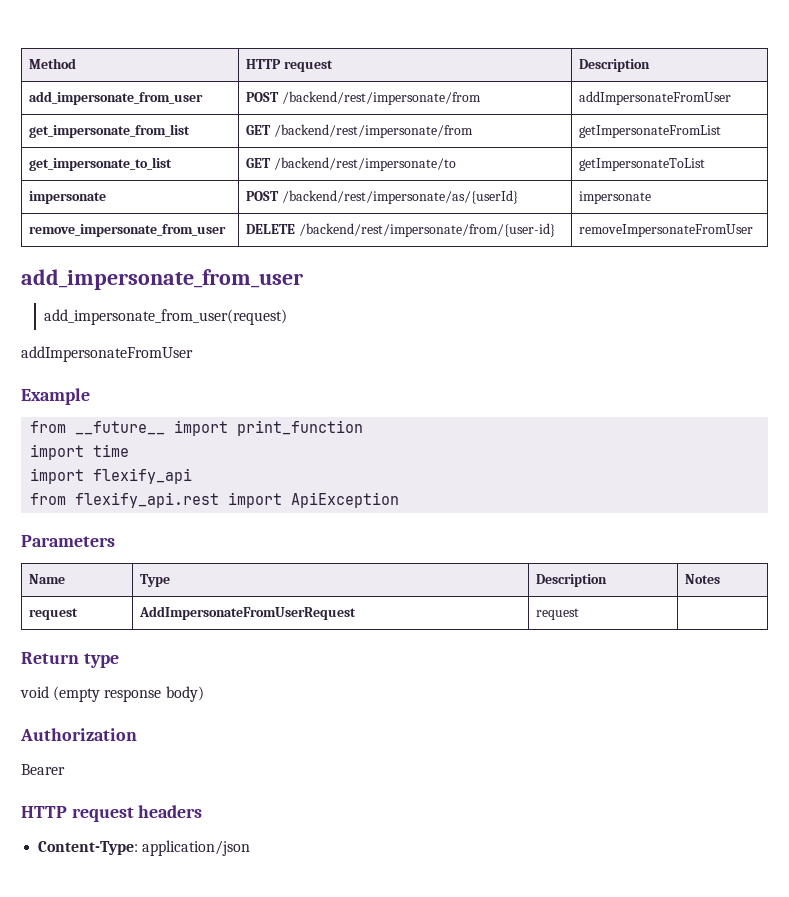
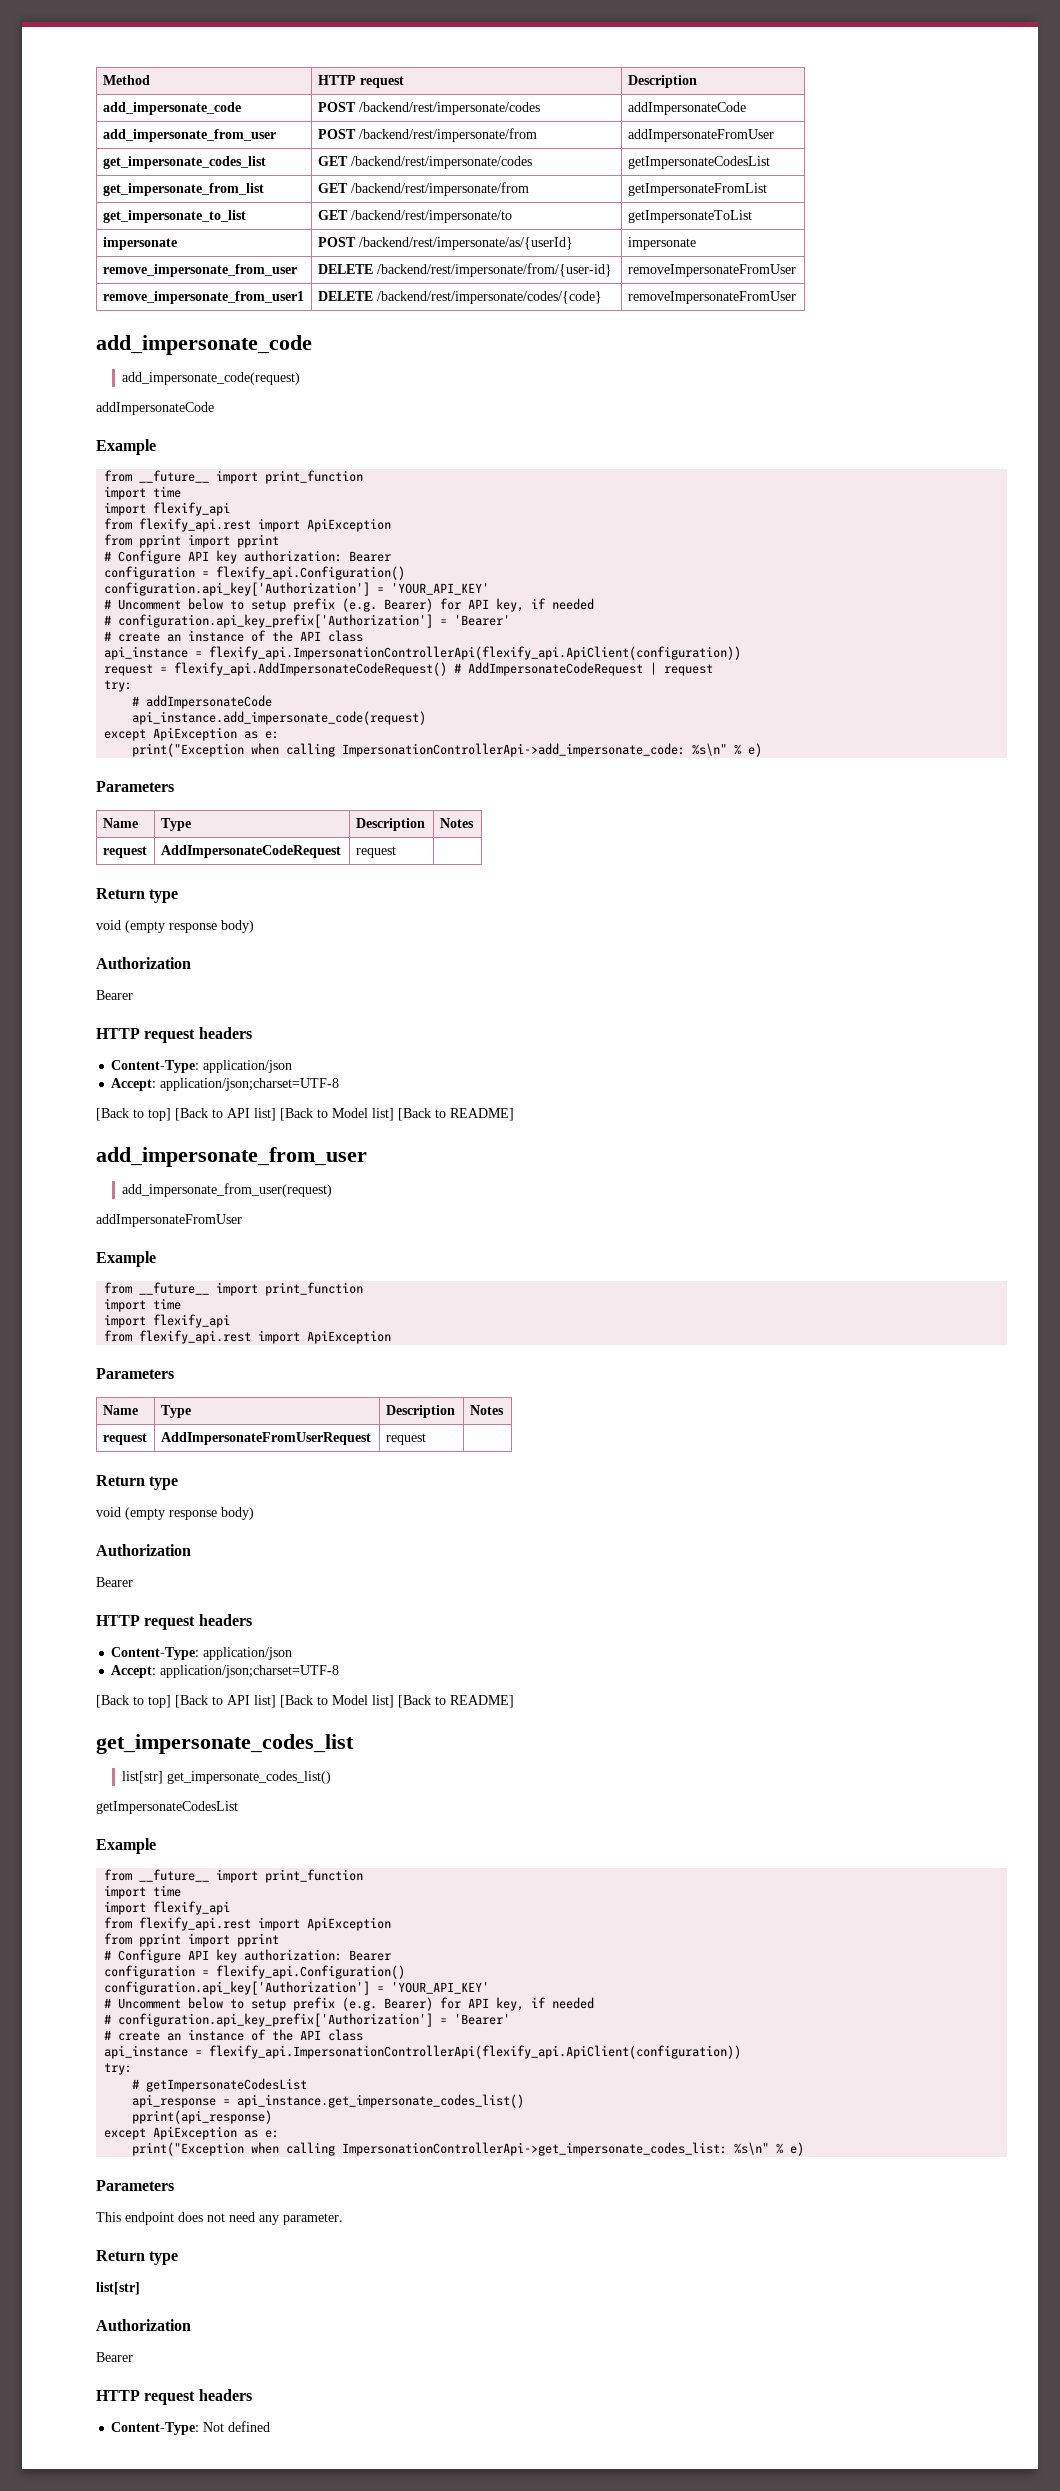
(651, 65) none -> [102,102,241,115] [317,102,540,115] [627,102,746,115] // add_impersonate_code | POST /backend/rest/impersonate/codes | addImpersonateCode
(732, 98) none -> [102,156,266,169] [317,156,532,169] [627,156,770,169] // get_impersonate_codes_list | GET /backend/rest/impersonate/codes | getImpersonateCodesList
(754, 230) none -> [102,291,304,304] [317,291,602,304] [627,291,796,304] [96,335,312,355] [122,372,301,385] [96,402,214,415] [96,439,156,455] [104,470,364,484] [104,486,182,500] [104,502,231,516] [104,518,392,532] [104,534,280,548] [104,550,392,564] [104,566,406,580] [104,582,490,596] [104,598,595,612] [104,614,511,628] [104,630,364,642] [104,646,742,660] [104,662,714,676] [104,680,133,692] [132,695,273,709] [132,711,427,725] [104,727,280,741] [132,743,763,757] [96,781,174,792] [102,818,138,828] [160,818,191,831] [355,818,425,831] [439,818,474,828] [102,846,147,858] [160,845,341,858] [355,846,396,858] [96,888,179,903] [96,920,254,933] [96,957,191,969] [96,990,133,1000] [96,1027,252,1043] [111,1060,293,1073] [111,1078,340,1091] [96,1108,514,1121] // remove_impersonate_from_user1 | DELETE /backend/rest/impersonate/codes/{code} | removeImpersonateFromUser // add_impersonate_code // add_impersonate_code(request) // addImpersonateCode // Example // from __future__ import print_function // import time // import flexify_api // from flexify_api.rest import ApiException // from pprint import pprint // # Configure API key authorization: Bearer // configuration = flexify_api.Configuration() // configuration.api_key['Authorization'] = 'YOUR_API_KEY' // # Uncomment below to setup prefix (e.g. Bearer) for API key, if needed // # configuration.api_key_prefix['Authorization'] = 'Bearer' // # create an instance of the API class // api_instance = flexify_api.ImpersonationControllerApi(flexify_api.ApiClient(configuration)) // request = flexify_api.AddImpersonateCodeRequest() # AddImpersonateCodeRequest | request // try: // # addImpersonateCode // api_instance.add_impersonate_code(request) // except ApiException as e: // print("Exception when calling ImpersonationControllerApi->add_impersonate_code: %s\n" % e) // Parameters // Name | Type | Description | Notes // request | AddImpersonateCodeRequest | request | // Return type // void (empty response body) // Authorization // Bearer // HTTP request headers // Content-Type: application/json // Accept: application/json;charset=UTF-8 // [Back to top] [Back to API list] [Back to Model list] [Back to README]
(251, 848) none -> [111,1665,340,1678] [96,1695,514,1708] [96,1734,354,1754] [122,1771,332,1784] [96,1801,238,1814] [96,1838,156,1854] [104,1869,364,1883] [104,1885,182,1899] [104,1901,231,1915] [104,1917,392,1931] [104,1933,280,1947] [104,1949,392,1963] [104,1965,406,1979] [104,1981,490,1995] [104,1997,595,2011] [104,2013,511,2027] [104,2029,364,2041] [104,2045,742,2059] [104,2063,133,2075] [132,2078,308,2092] [132,2094,525,2108] [132,2110,273,2124] [104,2126,280,2140] [132,2142,805,2156] [96,2180,174,2191] [96,2212,343,2225] [96,2250,179,2265] [96,2282,140,2295] [96,2319,191,2331] [96,2352,133,2362] [96,2389,252,2405] [111,2421,271,2435] // Accept: application/json;charset=UTF-8 // [Back to top] [Back to API list] [Back to Model list] [Back to README] // get_impersonate_codes_list // list[str] get_impersonate_codes_list() // getImpersonateCodesList // Example // from __future__ import print_function // import time // import flexify_api // from flexify_api.rest import ApiException // from pprint import pprint // # Configure API key authorization: Bearer // configuration = flexify_api.Configuration() // configuration.api_key['Authorization'] = 'YOUR_API_KEY' // # Uncomment below to setup prefix (e.g. Bearer) for API key, if needed // # configuration.api_key_prefix['Authorization'] = 'Bearer' // # create an instance of the API class // api_instance = flexify_api.ImpersonationControllerApi(flexify_api.ApiClient(configuration)) // try: // # getImpersonateCodesList // api_response = api_instance.get_impersonate_codes_list() // pprint(api_response) // except ApiException as e: // print("Exception when calling ImpersonationControllerApi->get_impersonate_codes_list: %s\n" % e) // Parameters // This endpoint does not need any parameter. // Return type // list[str] // Authorization // Bearer // HTTP request headers // Content-Type: Not defined

